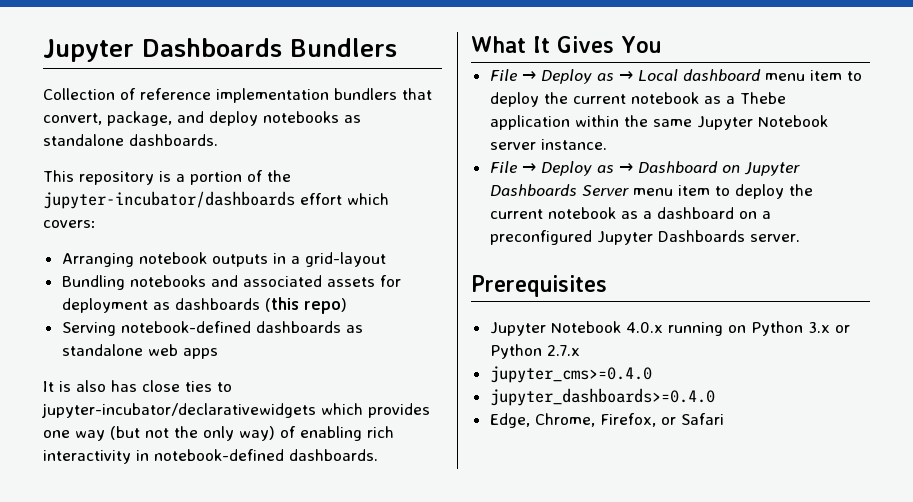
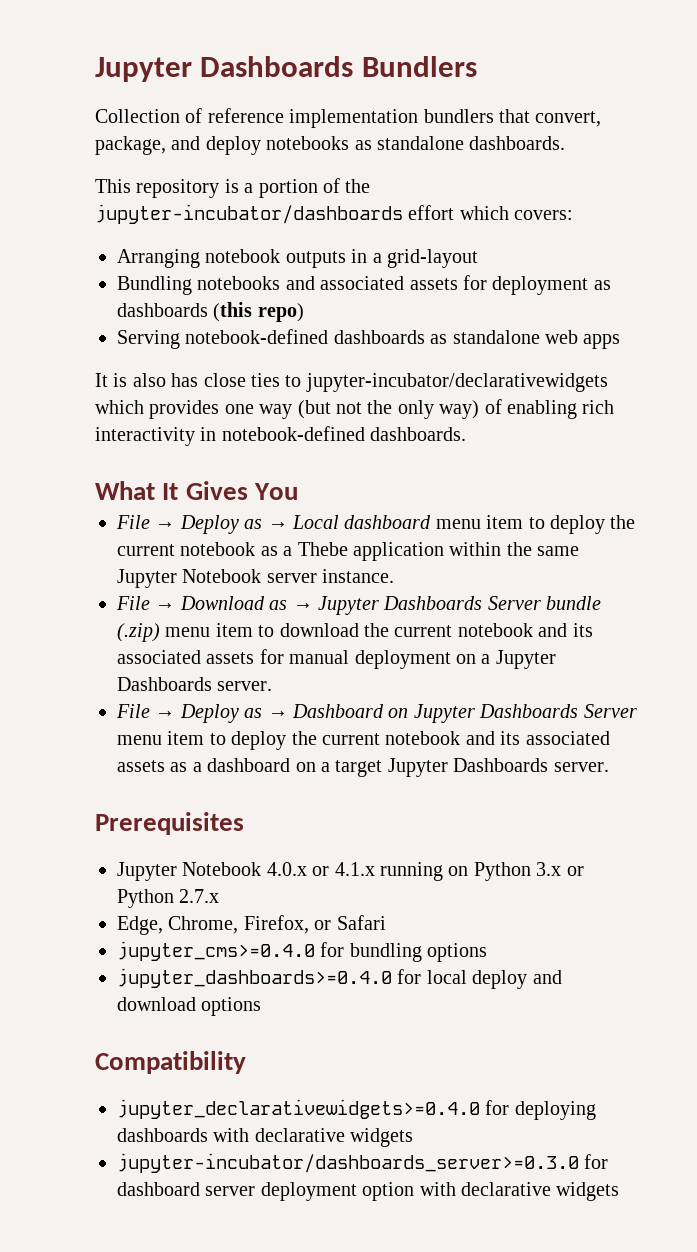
(607, 144) none -> [116,596,602,615] [117,623,593,642] [117,649,556,669] [117,677,273,691] // File → Download as → Jupyter Dashboards Server bundle (.zip) menu item to download the current notebook and its associated assets for manual deployment on a Jupyter Dashboards server.
(616, 213) none -> [465,731,610,745] [117,760,165,772] and its associated assets
[489,230,592,245] preconfigured -> [335,760,383,777] target
(663, 327) none -> [312,862,375,876] or 4.1.x
[489,366,652,383] [489,388,715,406] // jupyter_cms>=0.4.0 // jupyter_dashboards>=0.4.0 -> (220, 896) none
(724, 419) none -> [117,941,488,962] [117,968,562,989] [117,997,262,1016] [95,1051,246,1074] [117,1099,596,1120] [117,1128,414,1147] [117,1153,609,1173] [117,1182,620,1201] // jupyter_cms>=0.4.0 for bundling options // jupyter_dashboards>=0.4.0 for local deploy and download options // Compatibility // jupyter_declarativewidgets>=0.4.0 for deploying dashboards with declarative widgets // jupyter-incubator/dashboards_server>=0.3.0 for dashboard server deployment option with declarative widgets

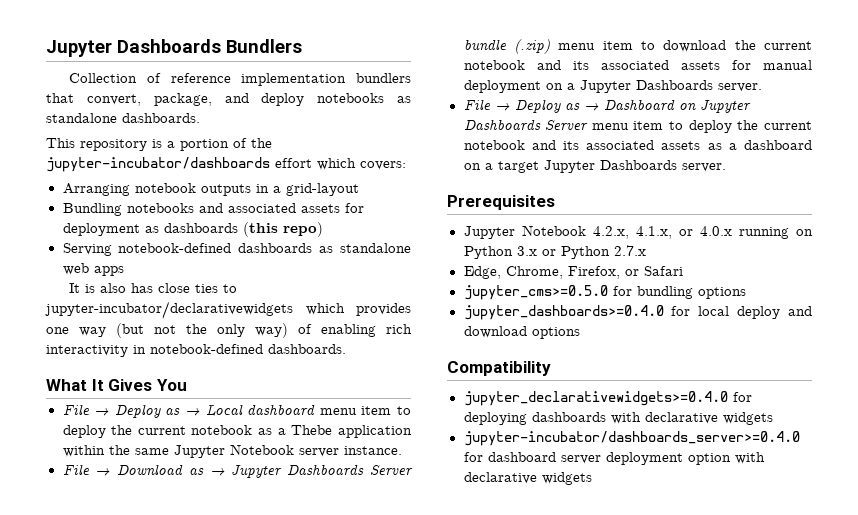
[266,862,375,876] 4.0.x or 4.1.x -> [592,226,732,239] 4.2.x, 4.1.x, or 4.0.x
[117,941,315,961] jupyter_cms>=0.4.0 -> [463,285,608,300] jupyter_cms>=0.5.0
[117,1153,579,1173] jupyter-incubator/dashboards_server>=0.3.0 -> [463,431,800,446] jupyter-incubator/dashboards_server>=0.4.0

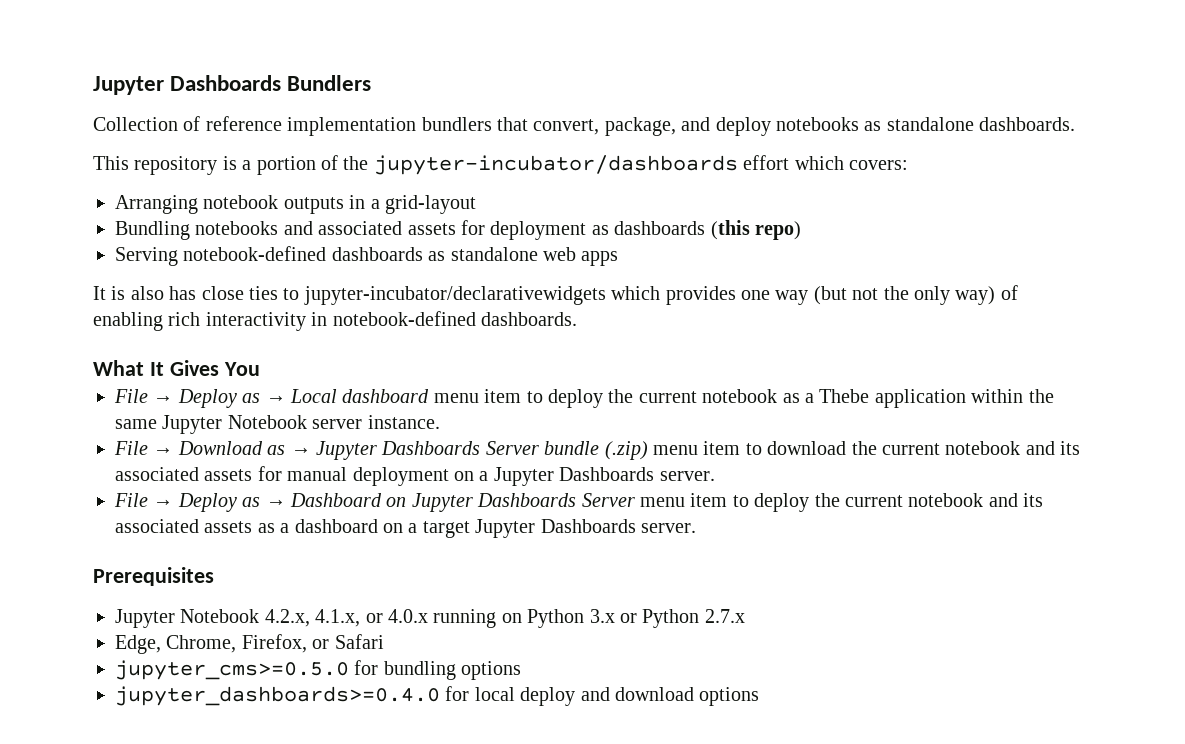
[447,361,551,376] [463,391,752,406] [463,412,773,425] [463,431,800,446] [463,452,765,465] [463,472,592,485] // Compatibility // jupyter_declarativewidgets>=0.4.0 for deploying dashboards with declarative widgets // jupyter-incubator/dashboards_server>=0.4.0 for dashboard server deployment option with declarative widgets -> (760, 696) none

